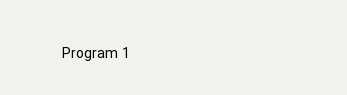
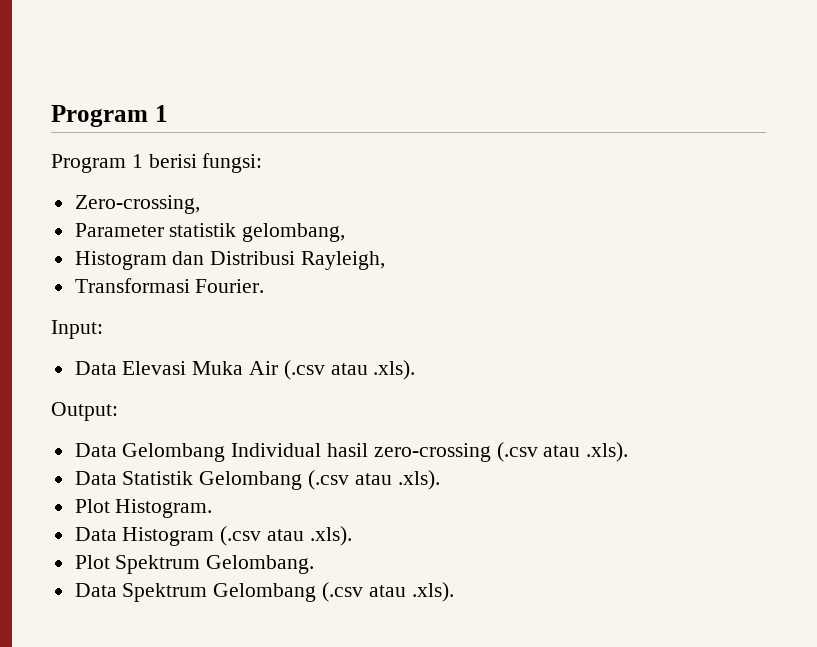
[62,47,130,61] Program 1 -> [51,105,168,127] [51,153,263,173] [74,195,200,214] [74,223,346,242] [74,251,386,270] [74,278,265,293] [51,320,103,339] [74,360,416,380] [51,402,118,421] [74,442,629,462] [74,470,440,490] [74,499,213,518] [74,526,352,546] [74,555,315,574] [74,582,454,602] Program 1 // Program 1 berisi fungsi: // Zero-crossing, // Parameter statistik gelombang, // Histogram dan Distribusi Rayleigh, // Transformasi Fourier. // Input: // Data Elevasi Muka Air (.csv atau .xls). // Output: // Data Gelombang Individual hasil zero-crossing (.csv atau .xls). // Data Statistik Gelombang (.csv atau .xls). // Plot Histogram. // Data Histogram (.csv atau .xls). // Plot Spektrum Gelombang. // Data Spektrum Gelombang (.csv atau .xls).

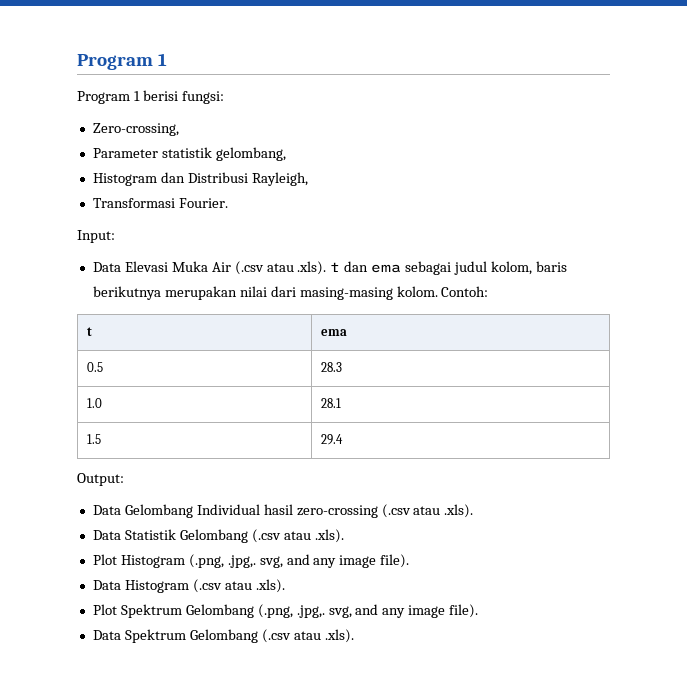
(416, 370) none -> [330,261,567,275] [92,286,489,300] [87,327,93,336] [321,329,348,336] [87,362,104,372] [321,362,343,372] [87,398,103,408] [321,398,342,408] [87,434,102,444] [321,434,344,445] t dan ema sebagai judul kolom, baris berikutnya merupakan nilai dari masing-masing kolom. Contoh: // t | ema // 0.5 | 28.3 // 1.0 | 28.1 // 1.5 | 29.4
[115,499,213,518] Histogram. -> [120,554,410,568] Histogram (.png, .jpg,. svg, and any image file).
[206,555,315,574] Gelombang. -> [185,604,479,618] Gelombang (.png, .jpg,. svg, and any image file).

